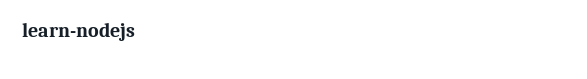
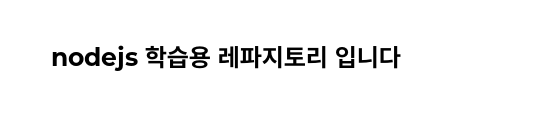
[22,22,135,41] learn-nodejs -> [51,45,401,71] nodejs 학습용 레파지토리 입니다

